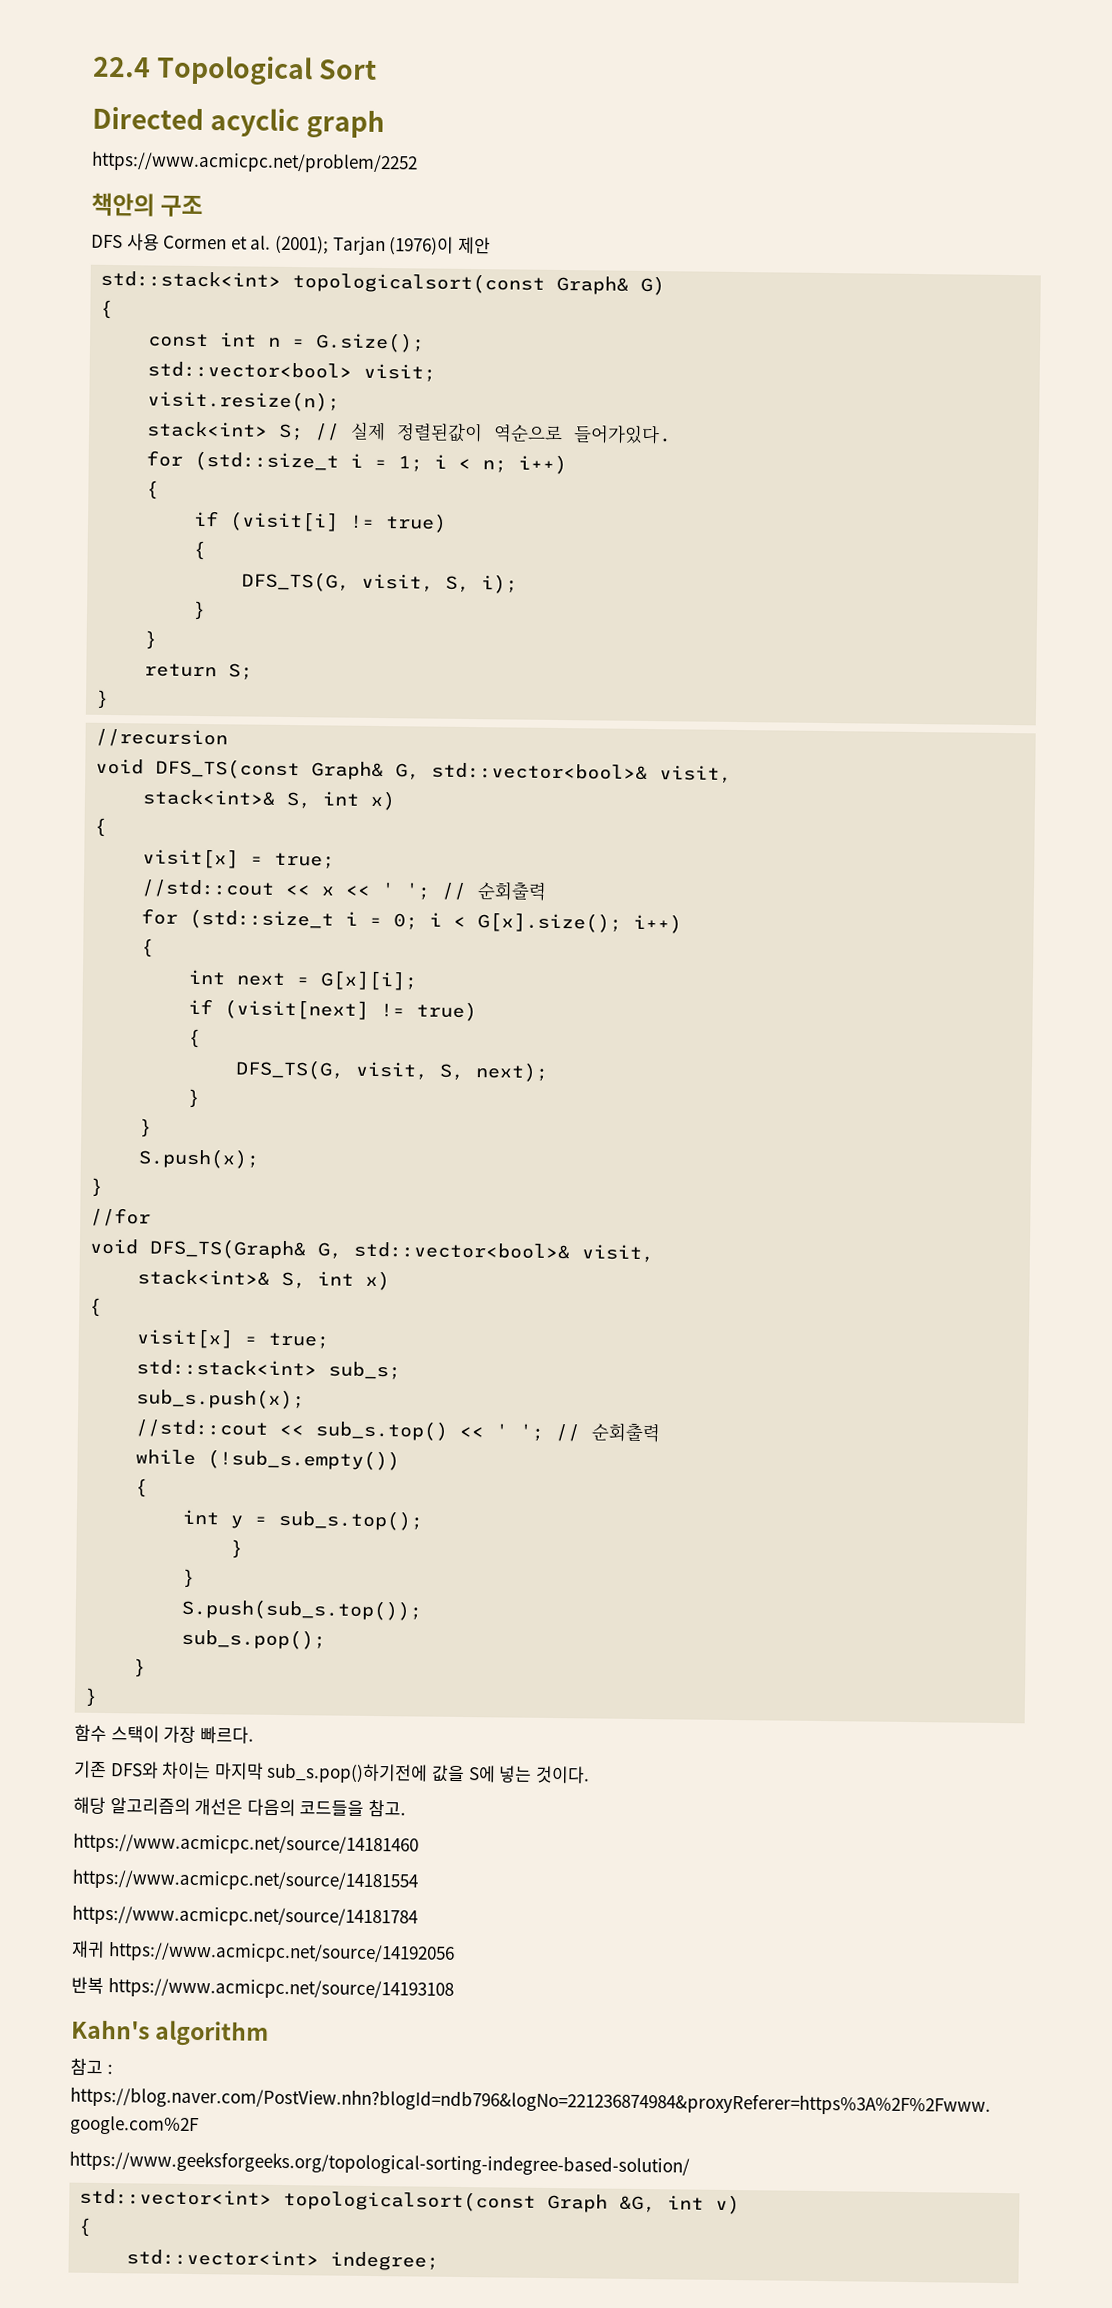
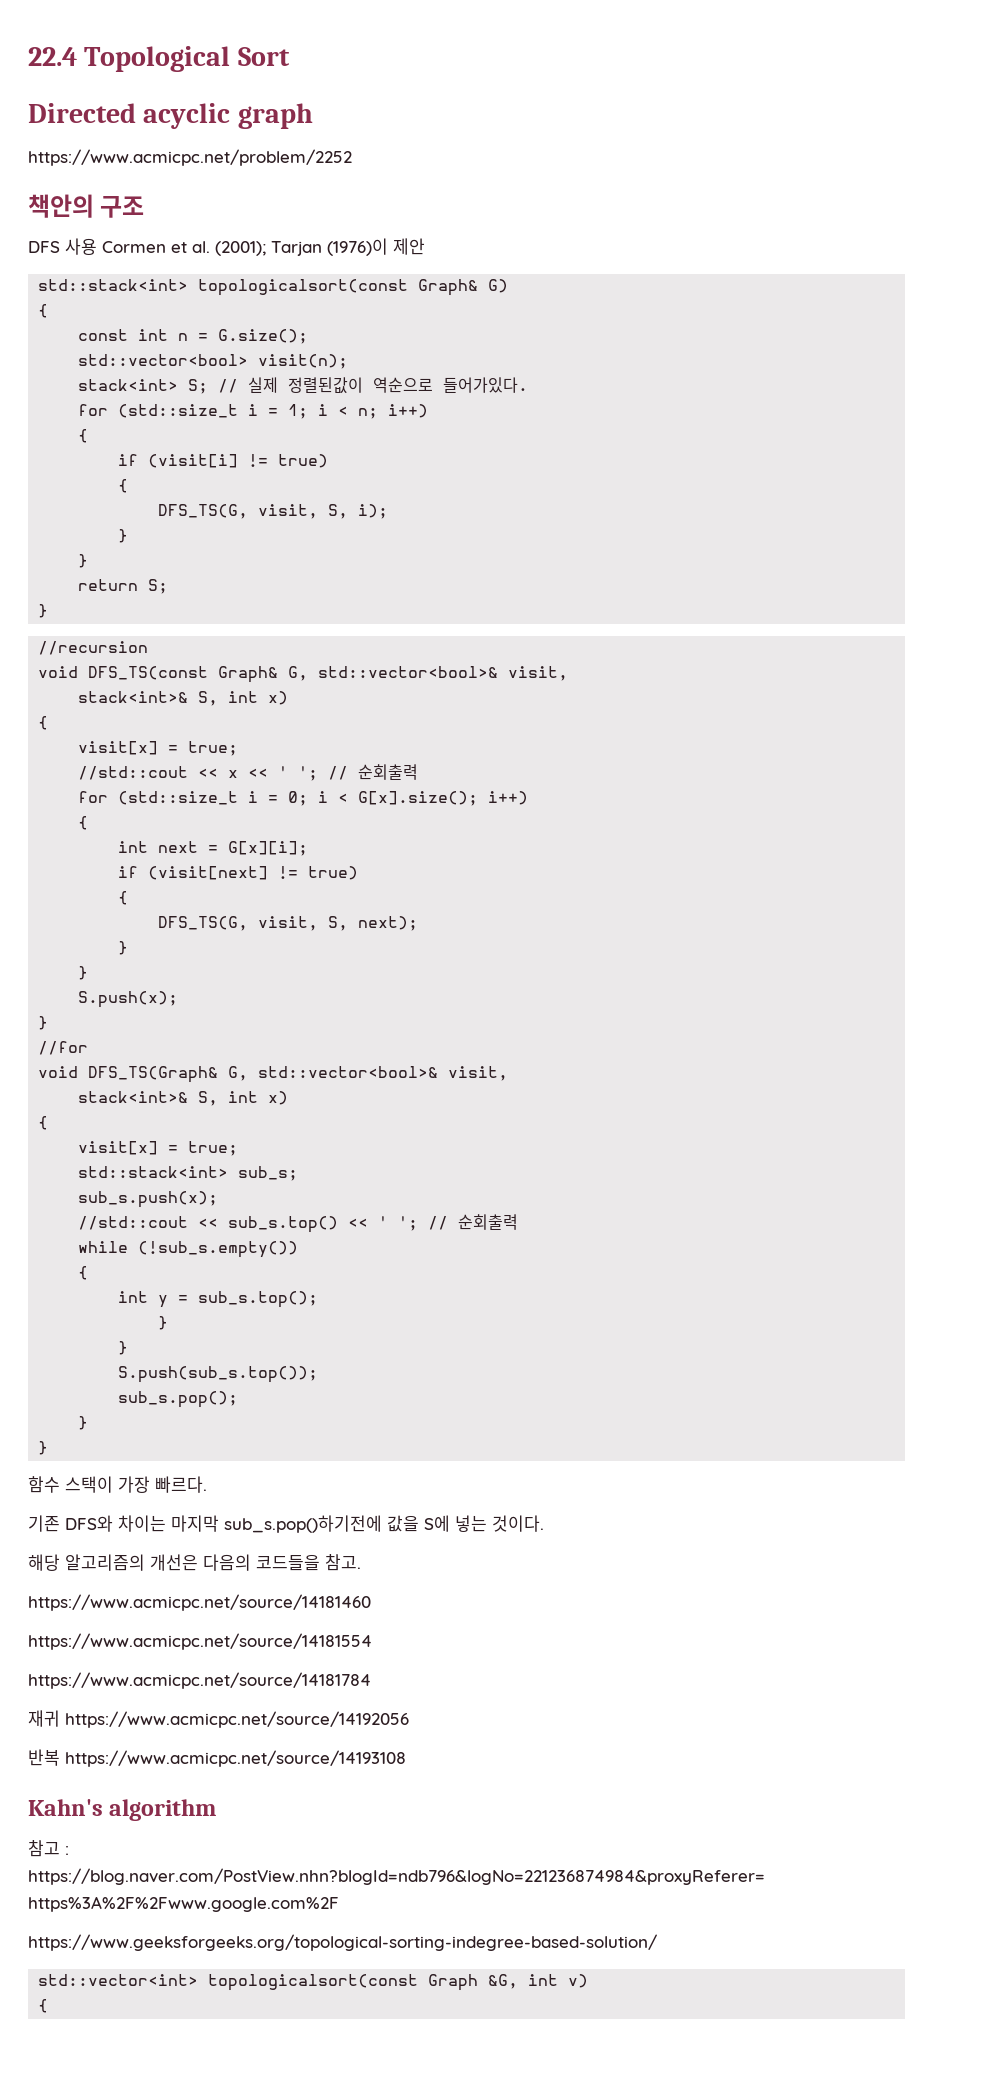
[363,363,437,382] [147,390,341,412] visit; // visit.resize(n); -> [258,354,349,369] visit(n);
[126,2249,440,2271] // std::vector<int> indegree; -> (49, 2006) none

